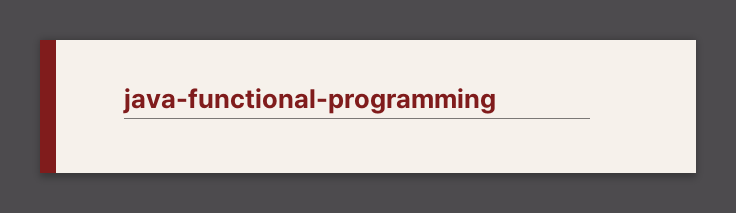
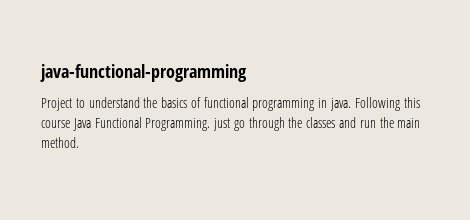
(496, 101) none -> [41,97,420,111] [41,117,421,131] [41,137,79,148] // Project to understand the basics of functional programming in java. Following this course Java Functional Programming. just go through the classes and run the main method.

